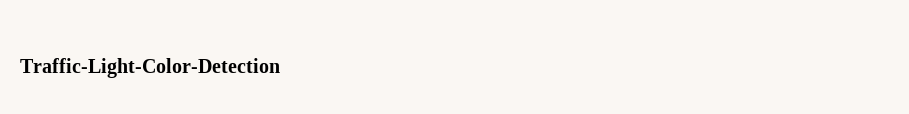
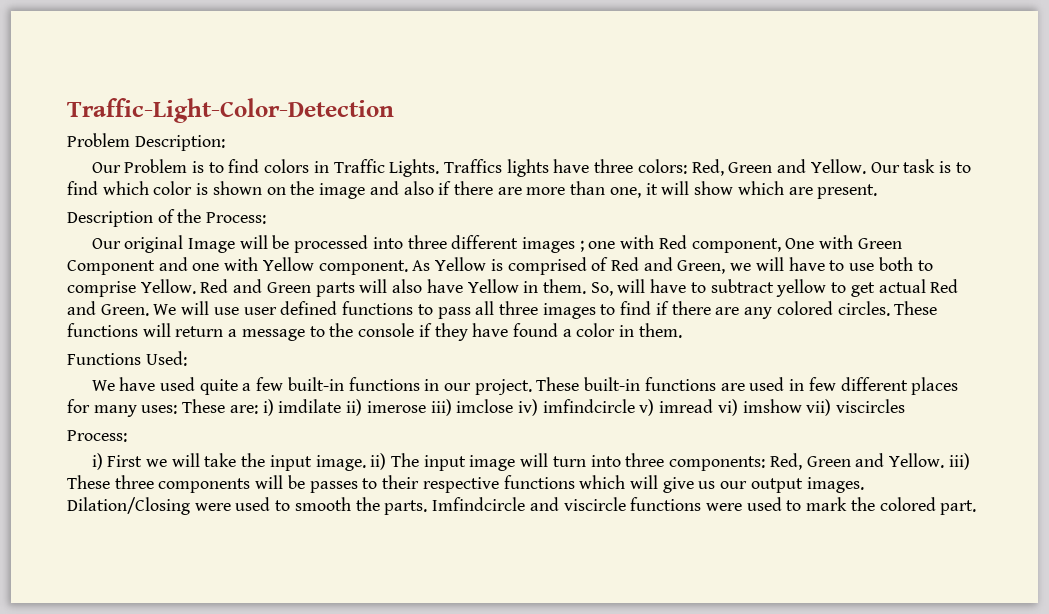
(280, 68) none -> [67,133,225,151] [91,159,971,177] [67,181,878,199] [67,209,267,227] [91,235,902,253] [67,257,933,275] [67,279,959,297] [67,301,938,319] [67,323,682,341] [67,351,187,366] [91,377,959,395] [67,399,906,417] [67,430,127,442] [91,453,970,471] [67,475,864,493] [67,497,977,515] // Problem Description: // Our Problem is to find colors in Traffic Lights. Traffics lights have three colors: Red, Green and Yellow. Our task is to find which color is shown on the image and also if there are more than one, it will show which are present. // Description of the Process: // Our original Image will be processed into three different images ; one with Red component, One with Green Component and one with Yellow component. As Yellow is comprised of Red and Green, we will have to use both to comprise Yellow. Red and Green parts will also have Yellow in them. So, will have to subtract yellow to get actual Red and Green. We will use user defined functions to pass all three images to find if there are any colored circles. These functions will return a message to the console if they have found a color in them. // Functions Used: // We have used quite a few built-in functions in our project. These built-in functions are used in few different places for many uses: These are: i) imdilate ii) imerose iii) imclose iv) imfindcircle v) imread vi) imshow vii) viscircles // Process: // i) First we will take the input image. ii) The input image will turn into three components: Red, Green and Yellow. iii) These three components will be passes to their respective functions which will give us our output images. Dilation/Closing were used to smooth the parts. Imfindcircle and viscircle functions were used to mark the colored part.

